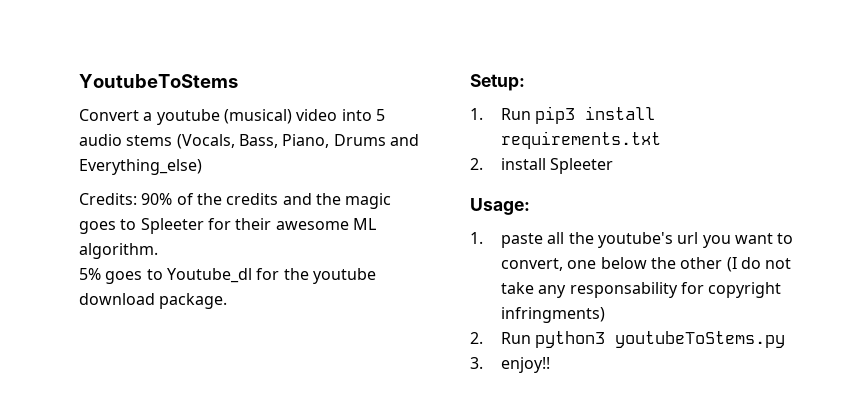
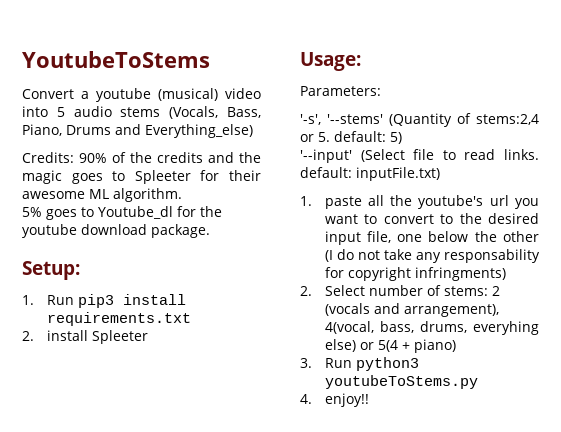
(530, 206) none -> [300,86,381,96] [300,113,539,127] [300,131,402,144] [300,149,539,163] [300,167,440,181] // Parameters: // '-s', '--stems' (Quantity of stems:2,4 or 5. default: 5) // '--input' (Select file to read links. default: inputFile.txt)
[500,258,563,271] convert, -> [383,213,539,224] [324,231,391,245] convert to the desired input file,
(483, 338) none -> [324,285,500,296] [324,303,499,317] [324,321,539,335] [324,339,456,353] [300,358,312,368] Select number of stems: 2 (vocals and arrangement), 4(vocal, bass, drums, everyhing else) or 5(4 + piano) // 3.
[470,357,483,369] 3. -> [300,394,312,404] 4.

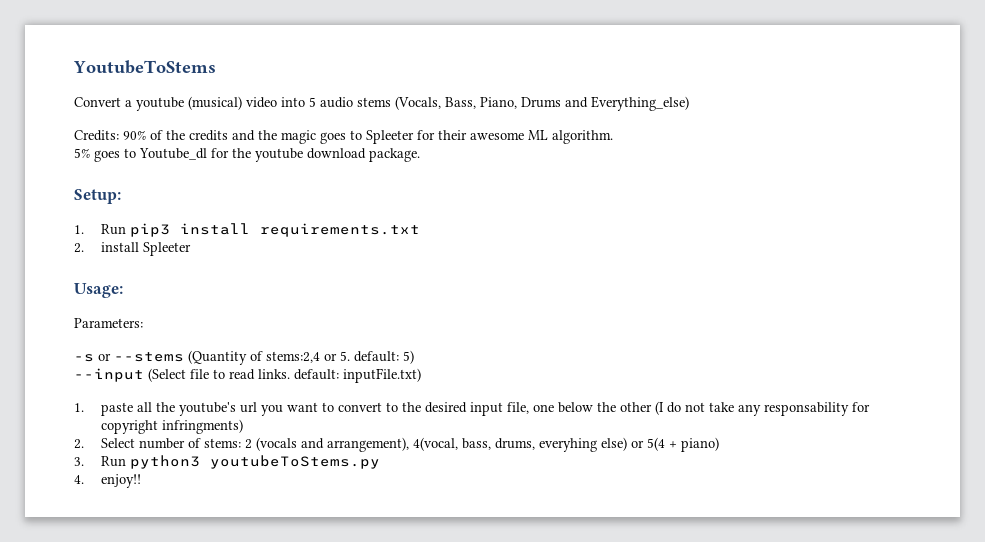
[300,114,383,125] '-s', '--stems' -> [74,352,184,362] -s or --stems
[300,149,352,163] '--input' -> [74,368,144,382] --input

